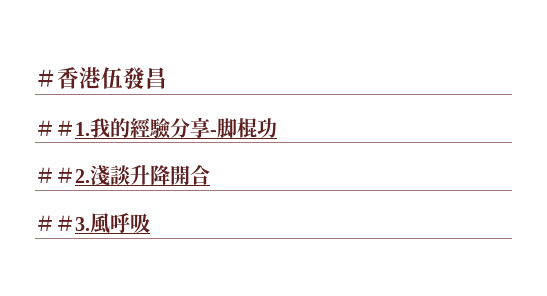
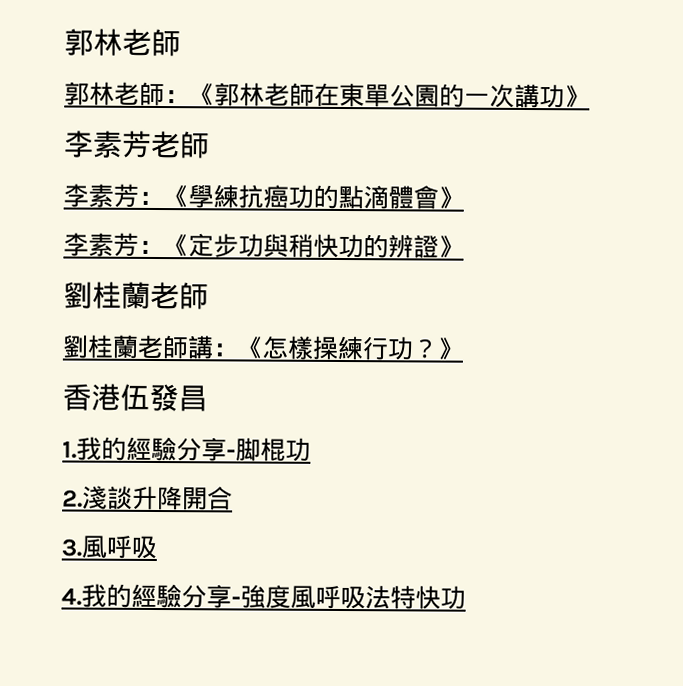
[35,69,57,87] ＃ -> [64,28,181,57] [64,81,590,109] [63,130,210,159] [63,183,464,210] [63,232,464,259] [63,281,209,310] [62,334,464,361] 郭林老師 // 郭林老師：《郭林老師在東單公園的一次講功》 // 李素芳老師 // 李素芳：《學練抗癌功的點滴體會》 // 李素芳：《定步功與稍快功的辨證》 // 劉桂蘭老師 // 劉桂蘭老師講：《怎樣操練行功？》 //
[35,120,75,136] ＃＃ -> (208, 398) none
[35,167,75,183] ＃＃ -> (311, 449) none
[35,215,75,231] ＃＃ -> (233, 498) none
(150, 223) none -> [61,583,466,610] // 4.我的經驗分享-強度風呼吸法特快功

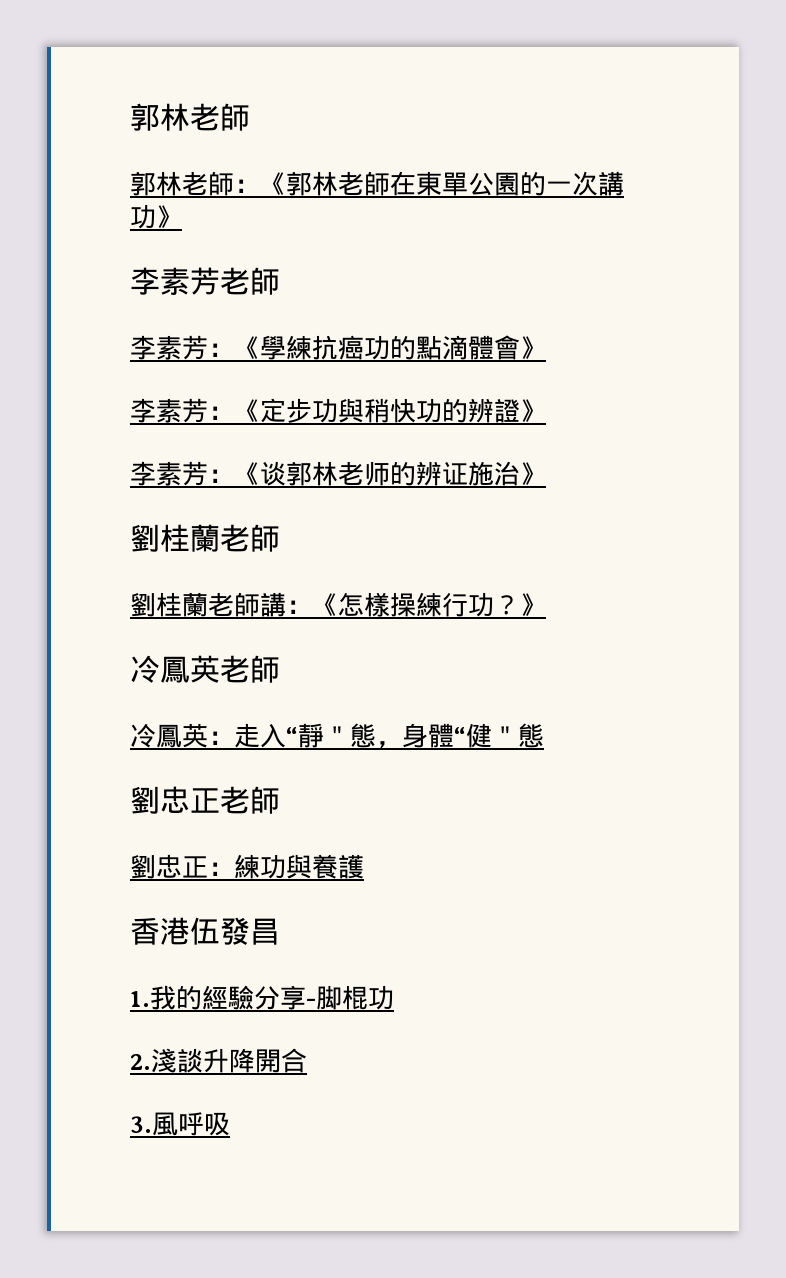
(464, 246) none -> [130,461,546,486] // 李素芳：《谈郭林老师的辨证施治》
(464, 348) none -> [130,655,280,683] [130,723,544,749] [130,786,280,814] [130,854,364,879] // 冷鳳英老師 // 冷鳳英：走入“靜＂態，身體“健＂態 // 劉忠正老師 // 劉忠正：練功與養護
[61,583,466,610] // 4.我的經驗分享-強度風呼吸法特快功 -> (230, 1124) none

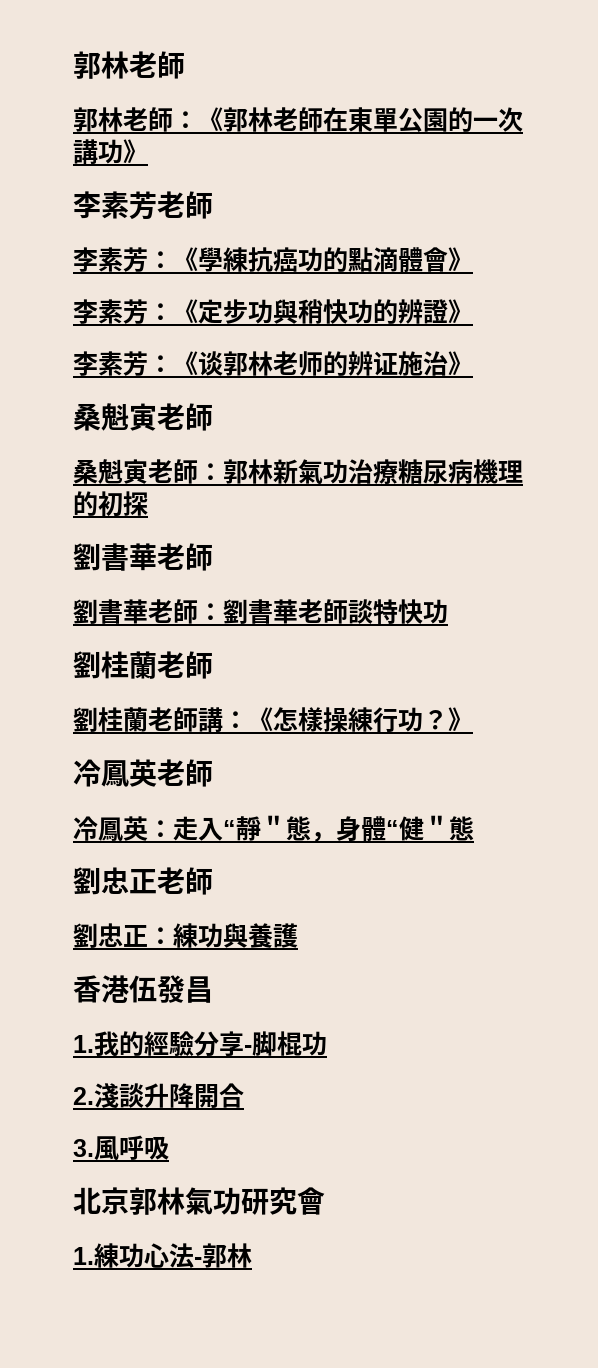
(546, 473) none -> [73,403,213,431] [73,459,523,484] [73,491,148,517] [73,543,213,571] [73,599,448,624] // 桑魁寅老師 // 桑魁寅老師：郭林新氣功治療糖尿病機理的初探 // 劉書華老師 // 劉書華老師：劉書華老師談特快功
(230, 1124) none -> [73,1187,325,1215] [73,1243,252,1268] // 北京郭林氣功研究會 // 1.練功心法-郭林

